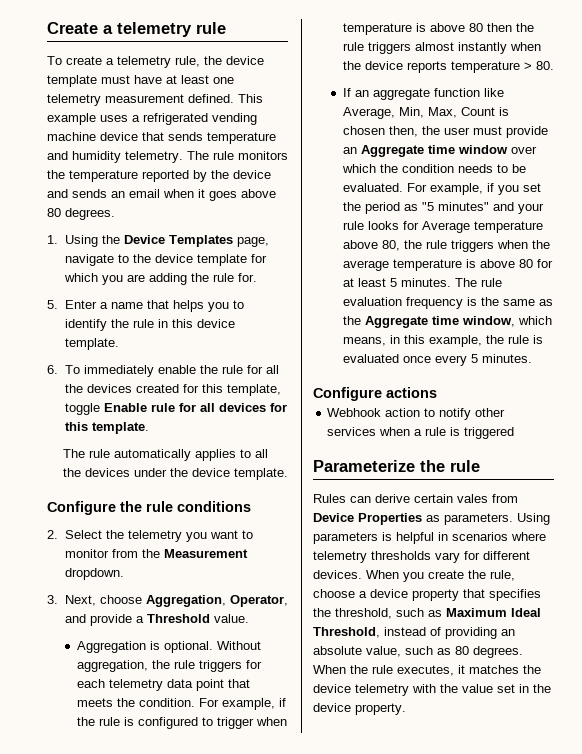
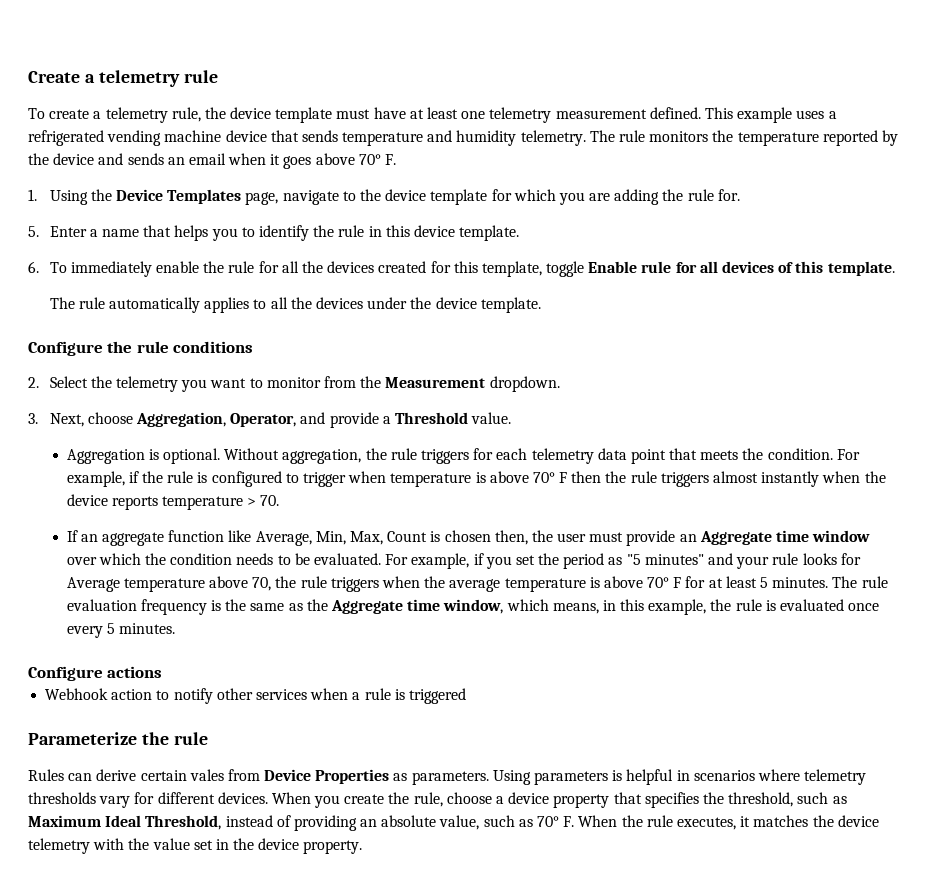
[47,208,115,220] 80 degrees. -> [358,154,397,165] 70° F.
[269,403,287,412] for -> [778,262,794,273] of
[468,23,483,32] 80 -> [532,472,568,483] 70° F
[535,61,554,70] 80. -> [260,495,280,506] 70.
[381,240,400,251] 80, -> [252,577,272,591] 70,
[518,259,533,268] 80 -> [647,577,682,588] 70° F
[455,646,523,658] 80 degrees. -> [537,816,575,827] 70° F.

